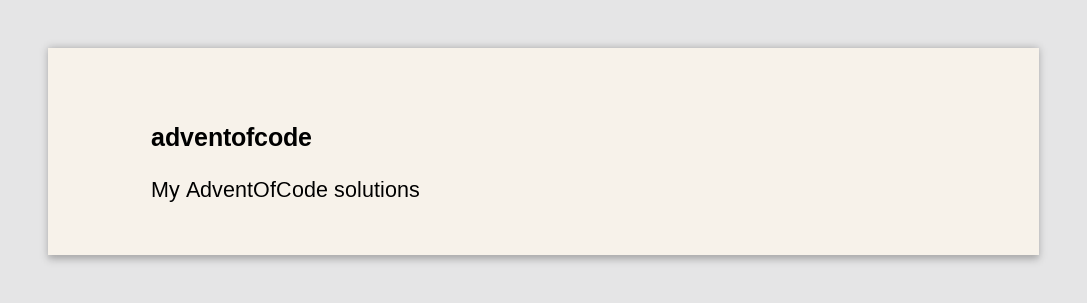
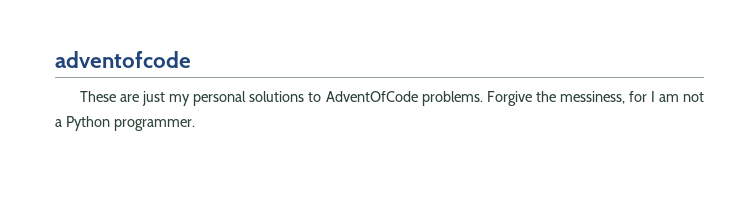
[151,181,420,202] My AdventOfCode solutions -> [80,91,705,106] [55,116,195,131] These are just my personal solutions to AdventOfCode problems. Forgive the messiness, for I am not a Python programmer.

